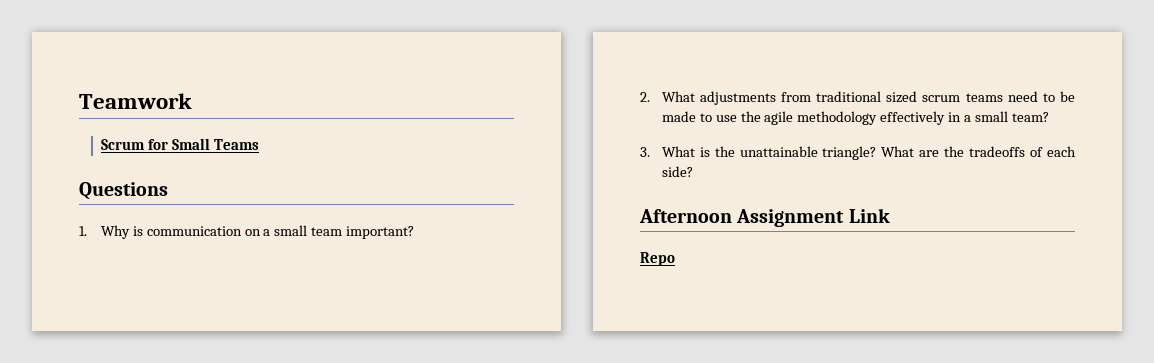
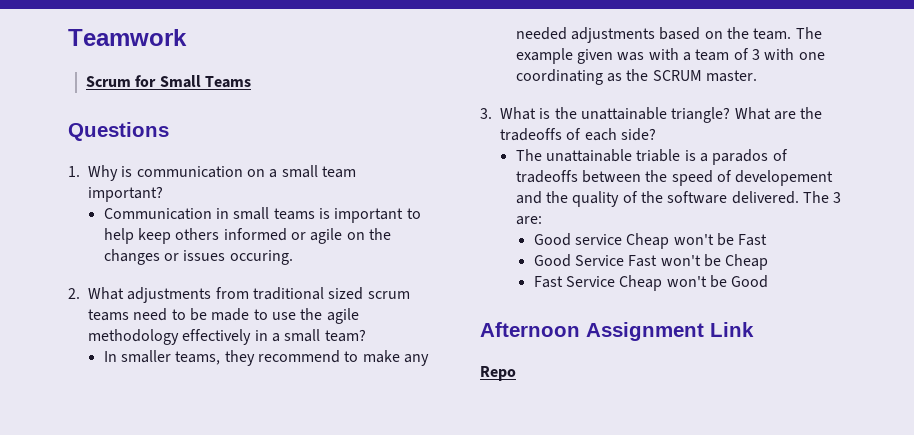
(415, 232) none -> [103,207,421,223] [103,228,391,244] [103,249,293,265] // Communication in small teams is important to help keep others informed or agile on the changes or issues occuring.
(1049, 117) none -> [103,350,429,366] [515,27,822,43] [515,48,825,64] [515,69,757,85] // In smaller teams, they recommend to make any needed adjustments based on the team. The example given was with a team of 3 with one coordinating as the SCRUM master.
(693, 171) none -> [515,149,788,165] [515,170,834,186] [515,191,842,207] [515,216,542,225] [533,233,768,249] [533,254,769,270] [533,275,769,291] // The unattainable triable is a parados of tradeoffs between the speed of developement and the quality of the software delivered. The 3 are: // Good service Cheap won't be Fast // Good Service Fast won't be Cheap // Fast Service Cheap won't be Good

